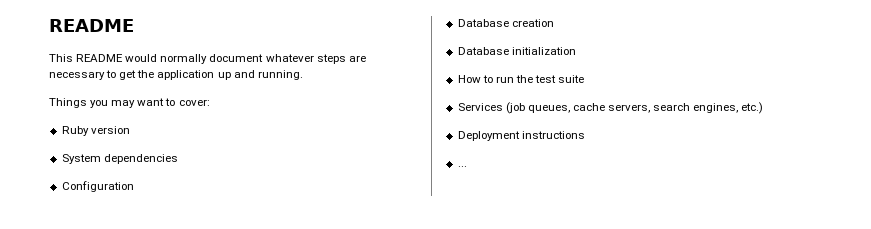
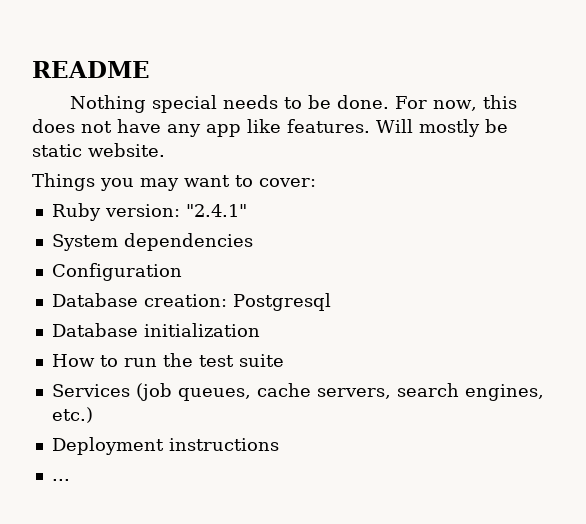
[49,54,366,64] [49,70,303,80] This README would normally document whatever steps are necessary to get the application up and running. -> [69,95,517,113] [32,119,508,137] [32,143,165,157] Nothing special needs to be done. For now, this does not have any app like features. Will mostly be static website.
[90,126,130,134] version -> [104,204,247,217] version: "2.4.1"
[511,19,554,27] creation -> [143,293,331,311] creation: Postgresql

